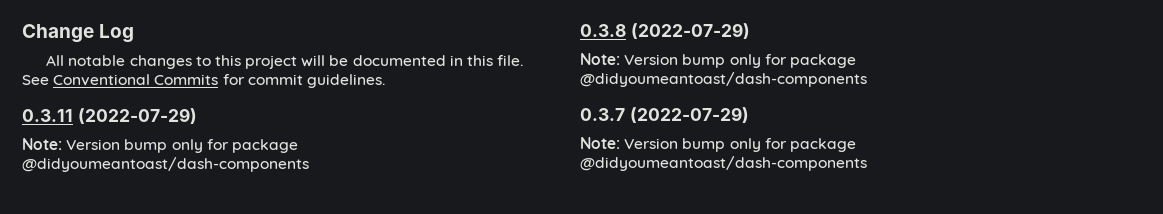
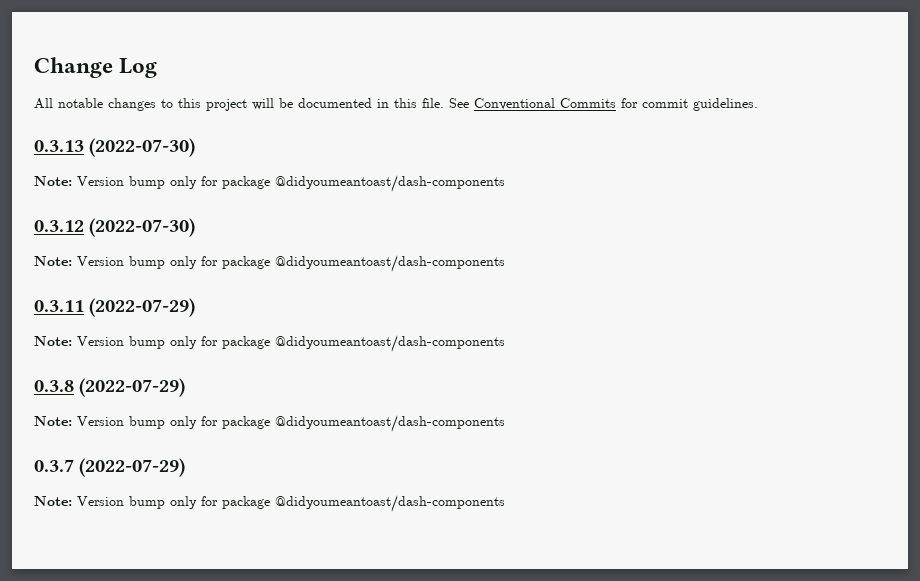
(385, 81) none -> [34,138,196,157] [34,175,505,192] [34,218,196,237] [34,255,505,272] // 0.3.13 (2022-07-30) // Note: Version bump only for package @didyoumeantoast/dash-components // 0.3.12 (2022-07-30) // Note: Version bump only for package @didyoumeantoast/dash-components

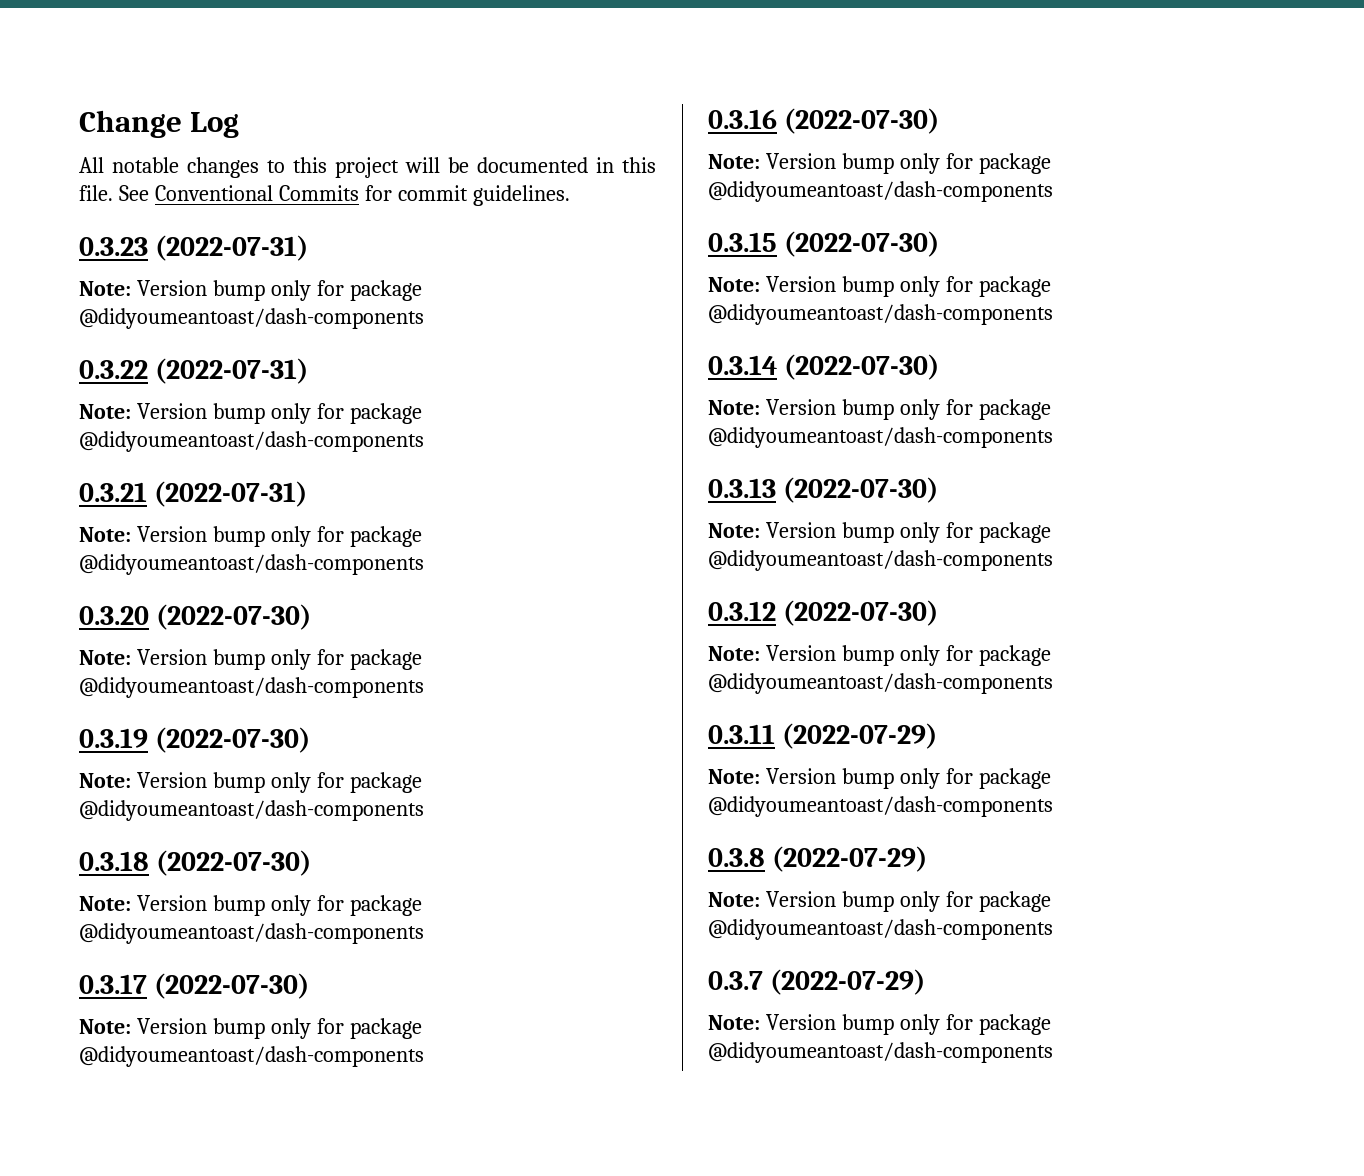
(758, 104) none -> [79,235,309,261] [79,280,422,301] [79,308,424,329] [79,358,309,384] [79,403,422,424] [79,431,424,452] [79,481,308,507] [79,526,422,547] [79,554,424,575] [79,604,312,630] [79,649,422,670] [79,677,424,698] [79,727,311,753] [79,772,422,793] [79,800,424,821] [79,850,312,876] [79,895,422,916] [79,923,424,944] [79,973,310,999] [79,1018,422,1039] [79,1046,424,1067] [708,108,940,134] [708,153,1051,174] [708,181,1053,202] [708,231,940,257] [708,276,1051,297] [708,304,1053,325] [708,354,940,380] [708,399,1051,420] [708,427,1053,448] // 0.3.23 (2022-07-31) // Note: Version bump only for package @didyoumeantoast/dash-components // 0.3.22 (2022-07-31) // Note: Version bump only for package @didyoumeantoast/dash-components // 0.3.21 (2022-07-31) // Note: Version bump only for package @didyoumeantoast/dash-components // 0.3.20 (2022-07-30) // Note: Version bump only for package @didyoumeantoast/dash-components // 0.3.19 (2022-07-30) // Note: Version bump only for package @didyoumeantoast/dash-components // 0.3.18 (2022-07-30) // Note: Version bump only for package @didyoumeantoast/dash-components // 0.3.17 (2022-07-30) // Note: Version bump only for package @didyoumeantoast/dash-components // 0.3.16 (2022-07-30) // Note: Version bump only for package @didyoumeantoast/dash-components // 0.3.15 (2022-07-30) // Note: Version bump only for package @didyoumeantoast/dash-components // 0.3.14 (2022-07-30) // Note: Version bump only for package @didyoumeantoast/dash-components

